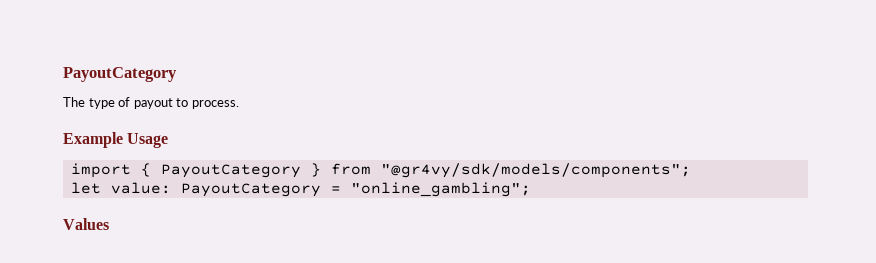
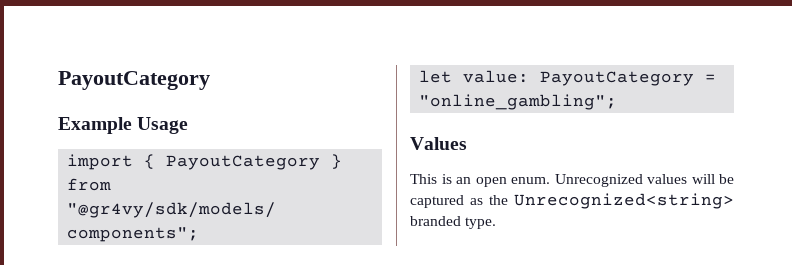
[63,67,177,82] [63,97,239,109] PayoutCategory // The type of payout to process. -> [58,71,210,90] PayoutCategory
(109, 224) none -> [410,174,734,187] [410,193,734,209] [410,216,497,229] // This is an open enum. Unrecognized values will be captured as the Unrecognized<string> branded type.

